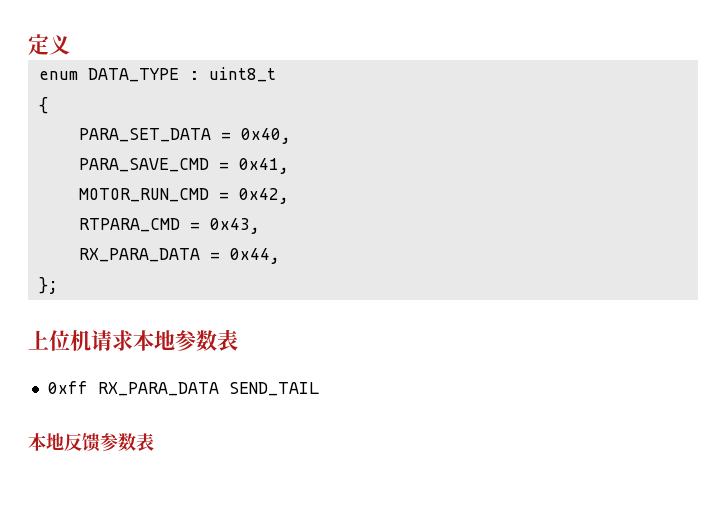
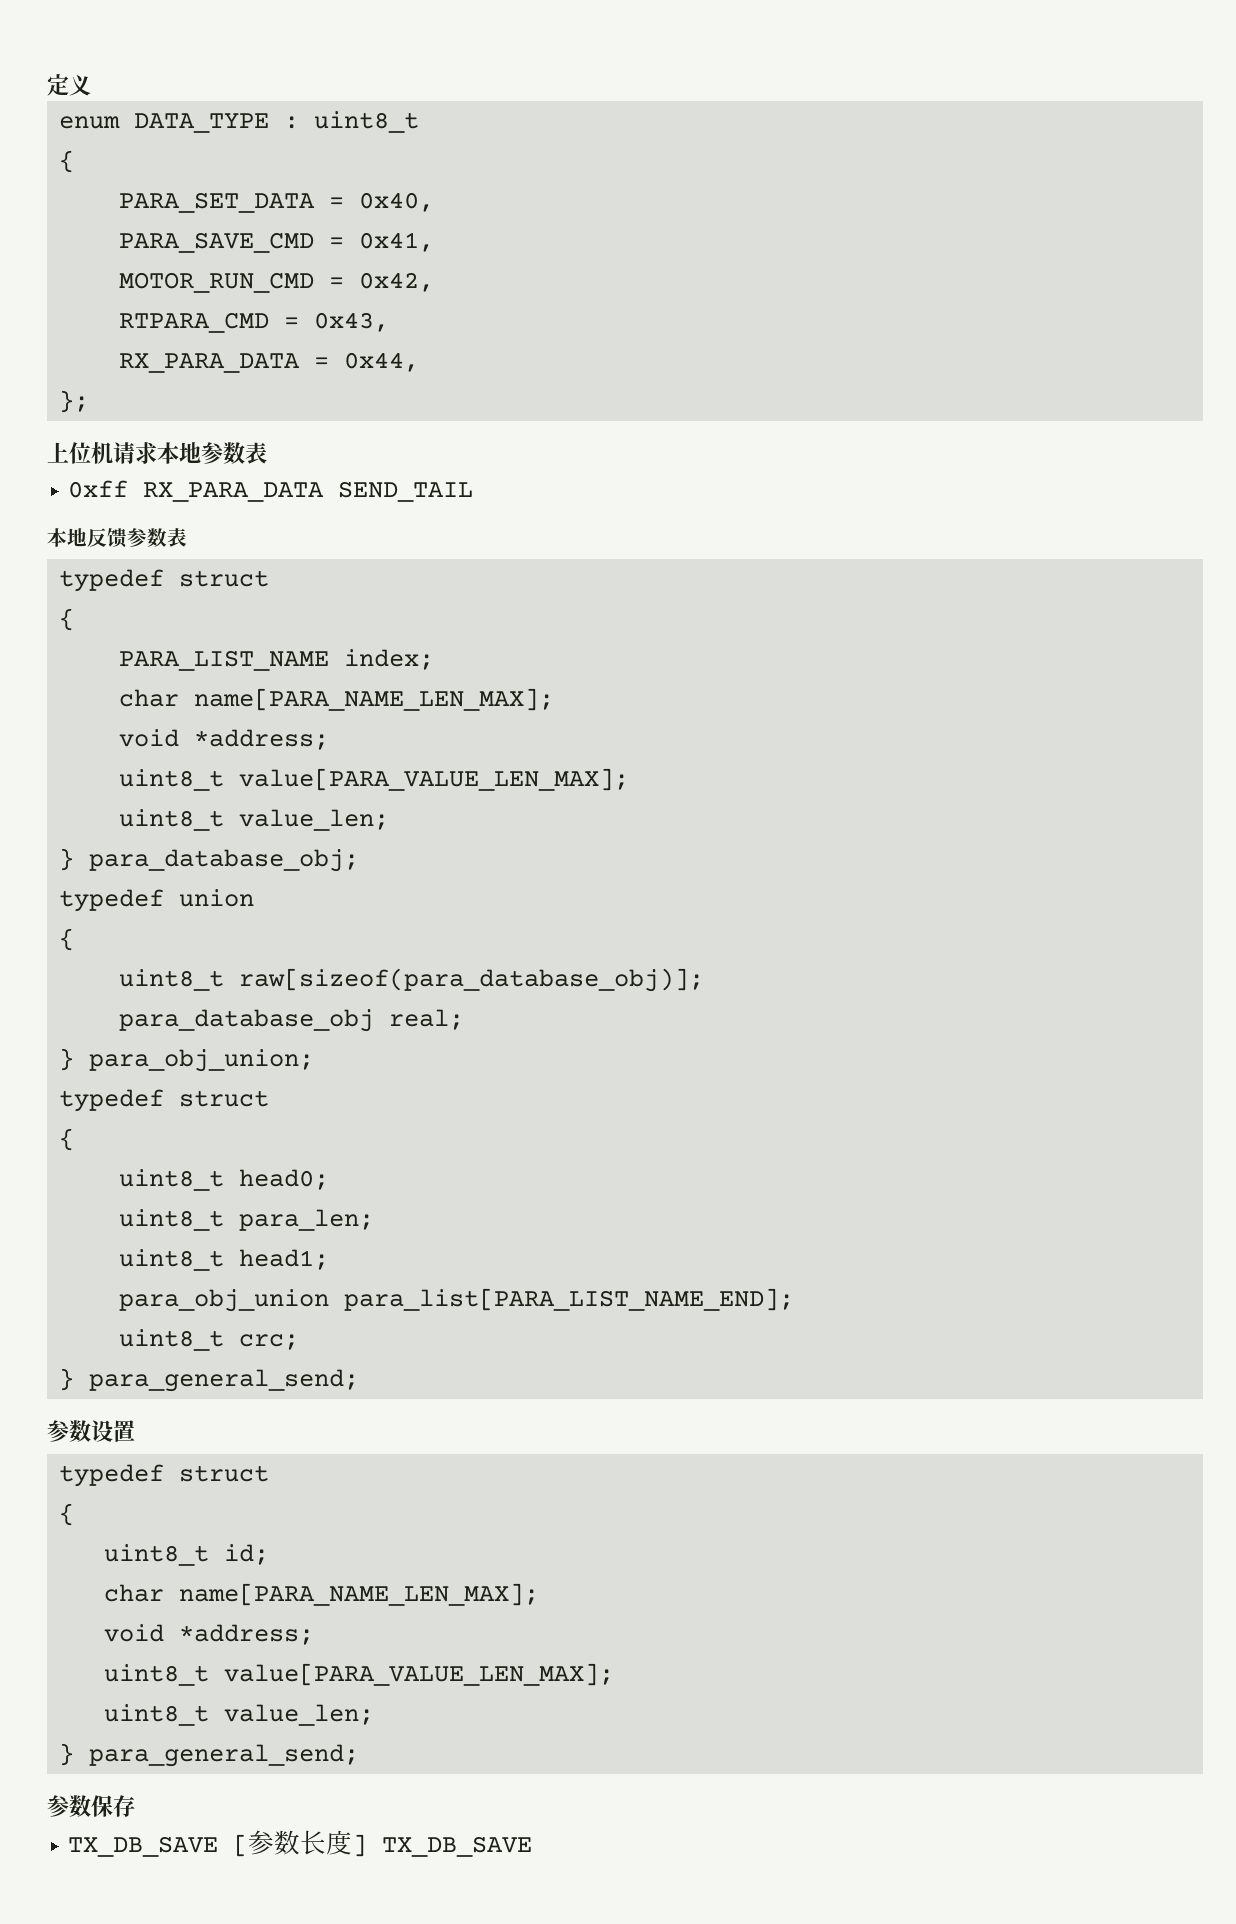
(154, 442) none -> [58,569,269,592] [58,608,74,631] [118,649,434,671] [118,688,554,711] [118,729,329,750] [118,768,629,791] [118,809,389,831] [58,848,359,872] [58,889,254,912] [58,928,74,951] [118,968,704,992] [118,1009,464,1032] [58,1048,314,1072] [58,1089,269,1112] [58,1128,74,1151] [118,1169,329,1191] [118,1209,374,1231] [118,1249,329,1271] [118,1288,794,1312] [118,1329,299,1351] [58,1368,359,1392] [47,1420,135,1442] [58,1464,269,1487] [58,1503,74,1526] [103,1544,269,1566] [103,1583,539,1606] [103,1624,314,1645] [103,1663,614,1686] [103,1704,374,1726] [58,1743,359,1767] [47,1795,135,1817] [68,1830,533,1857] // typedef struct // { // PARA_LIST_NAME index; // char name[PARA_NAME_LEN_MAX]; // void *address; // uint8_t value[PARA_VALUE_LEN_MAX]; // uint8_t value_len; // } para_database_obj; // typedef union // { // uint8_t raw[sizeof(para_database_obj)]; // para_database_obj real; // } para_obj_union; // typedef struct // { // uint8_t head0; // uint8_t para_len; // uint8_t head1; // para_obj_union para_list[PARA_LIST_NAME_END]; // uint8_t crc; // } para_general_send; // 参数设置 // typedef struct // { // uint8_t id; // char name[PARA_NAME_LEN_MAX]; // void *address; // uint8_t value[PARA_VALUE_LEN_MAX]; // uint8_t value_len; // } para_general_send; // 参数保存 // TX_DB_SAVE [参数长度] TX_DB_SAVE

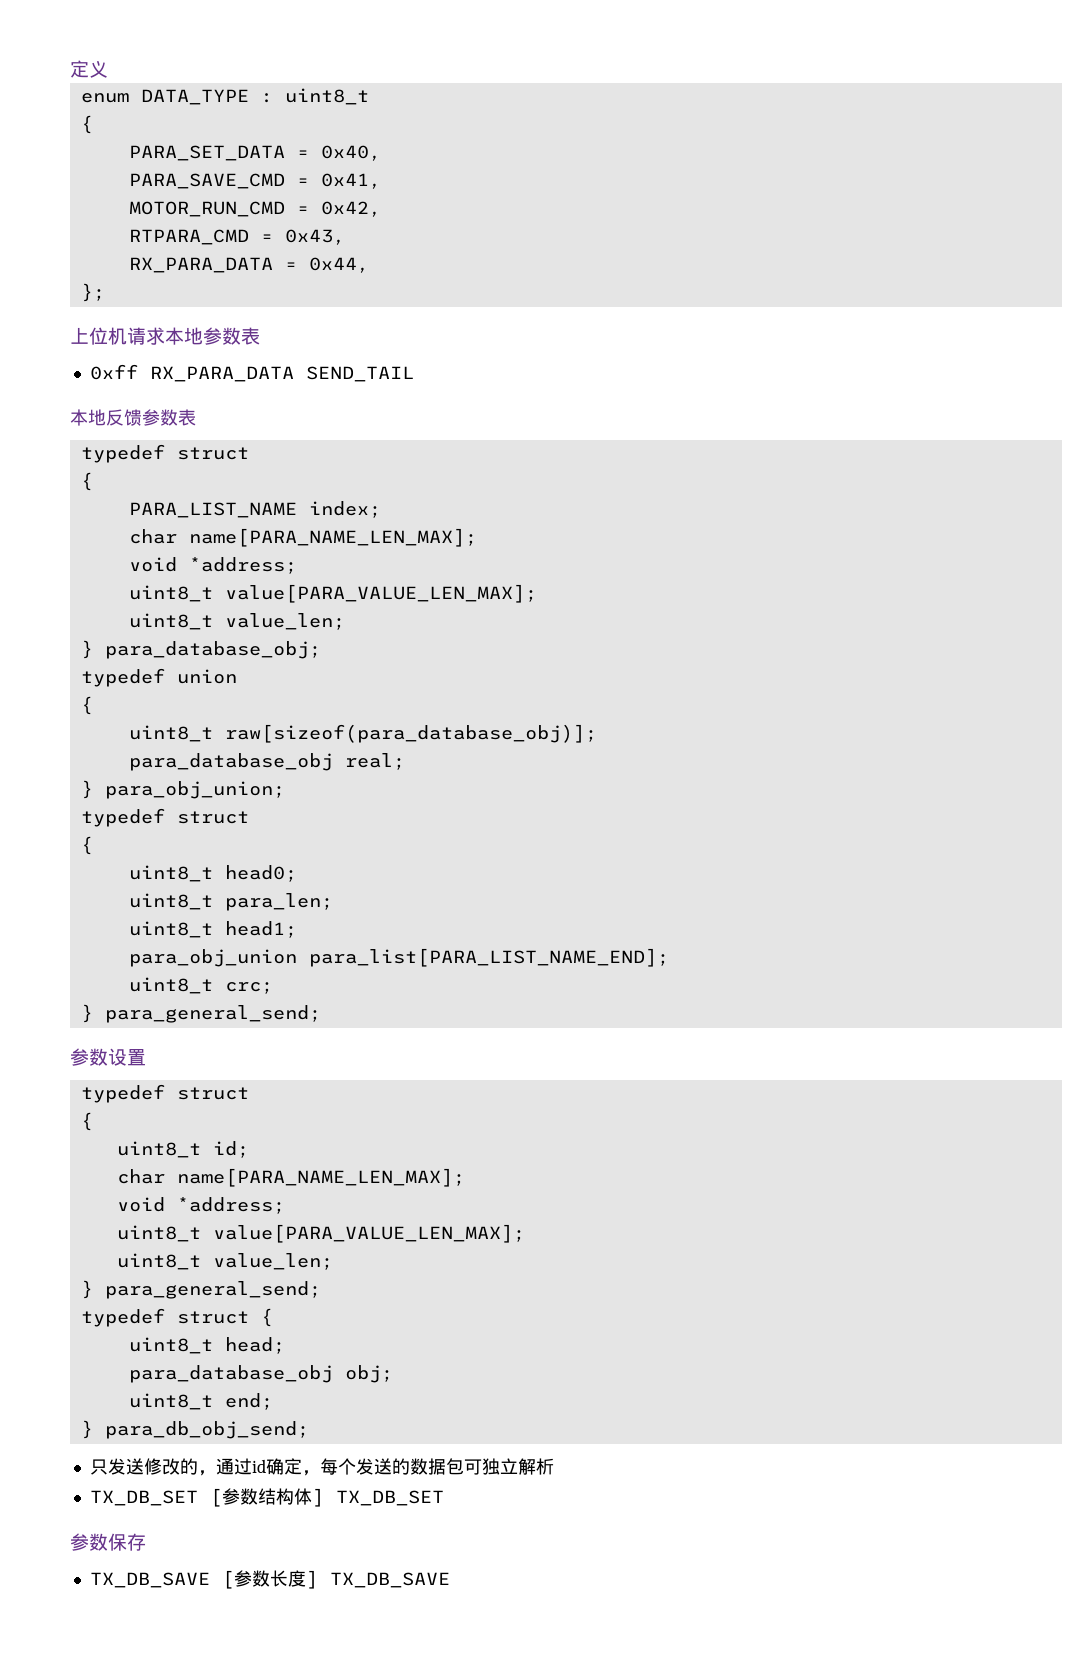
(359, 1755) none -> [80,1308,273,1327] [128,1337,285,1354] [128,1365,393,1383] [128,1393,273,1410] [80,1420,309,1439] [89,1458,554,1476] [89,1488,444,1507] // typedef struct { // uint8_t head; // para_database_obj obj; // uint8_t end; // } para_db_obj_send; // 只发送修改的，通过id确定，每个发送的数据包可独立解析 // TX_DB_SET [参数结构体] TX_DB_SET

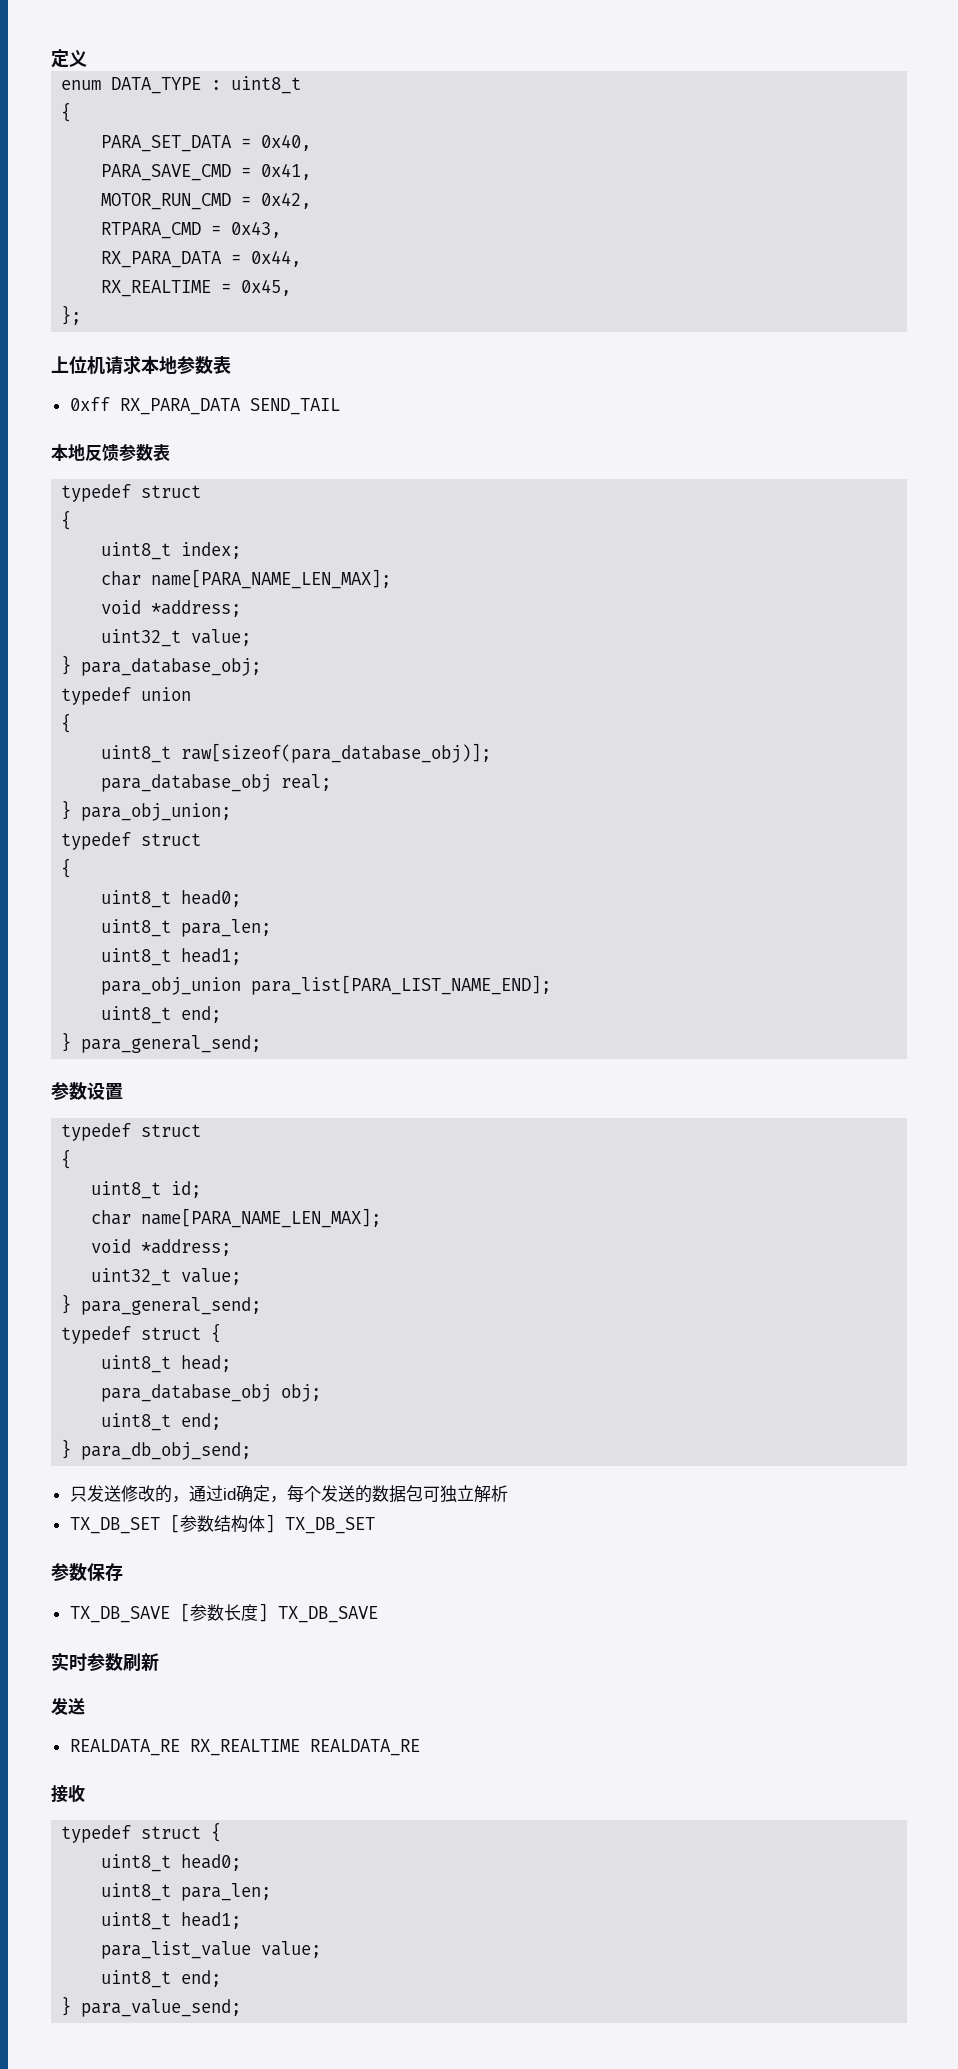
(369, 265) none -> [101,279,292,297] // RX_REALTIME = 0x45,
[128,502,297,518] PARA_LIST_NAME -> [101,542,172,560] uint8_t
[128,584,537,603] [128,613,345,630] uint8_t value[PARA_VALUE_LEN_MAX]; // uint8_t value_len; -> [101,629,252,647] uint32_t value;
[224,982,273,994] crc; -> [181,1006,222,1023] end;
[116,1224,525,1243] [116,1253,333,1270] uint8_t value[PARA_VALUE_LEN_MAX]; // uint8_t value_len; -> [91,1268,242,1286] uint32_t value;
(450, 1580) none -> [51,1652,159,1672] [51,1697,85,1715] [69,1739,420,1756] [51,1785,85,1803] [61,1822,222,1843] [101,1854,242,1872] [101,1883,272,1901] [101,1912,242,1930] [101,1941,322,1959] [101,1970,222,1988] [61,1996,242,2017] // 实时参数刷新 // 发送 // REALDATA_RE RX_REALTIME REALDATA_RE // 接收 // typedef struct { // uint8_t head0; // uint8_t para_len; // uint8_t head1; // para_list_value value; // uint8_t end; // } para_value_send;

